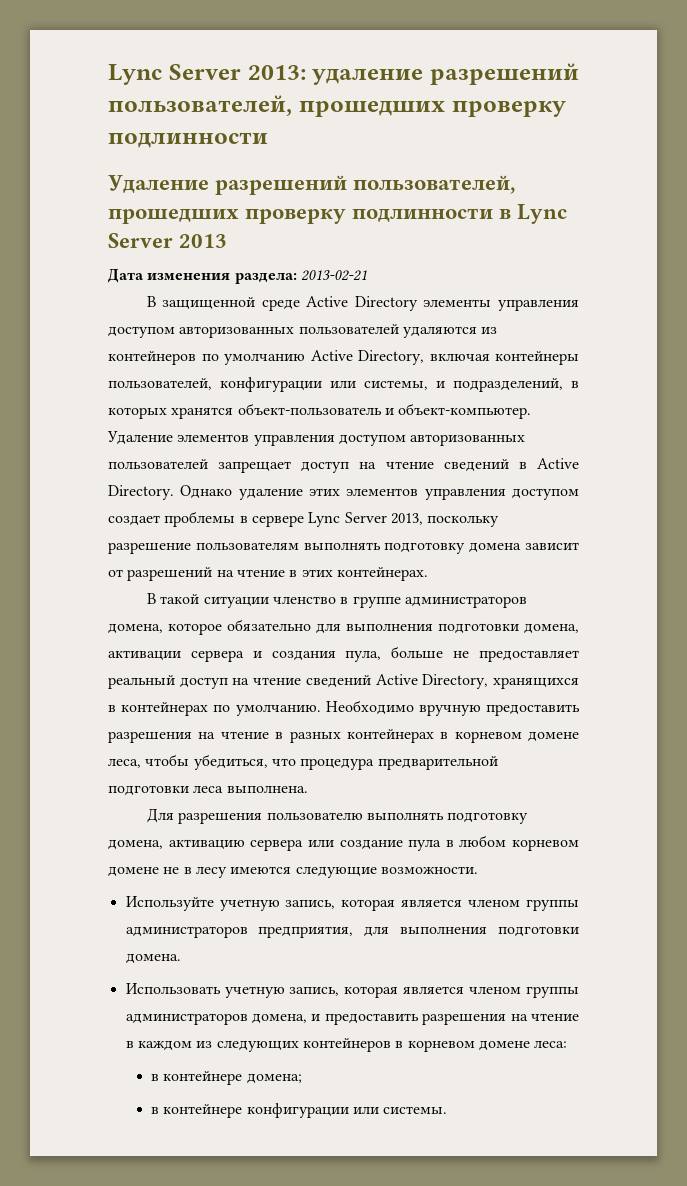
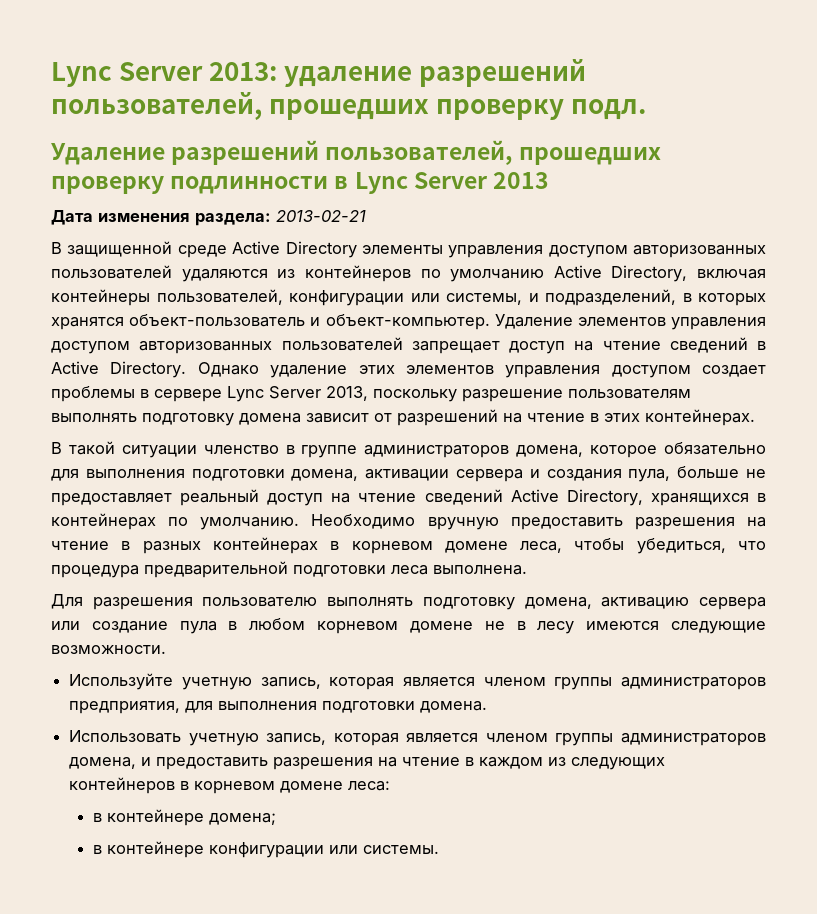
[108,132,268,148] подлинности -> [571,99,647,120] подл.

